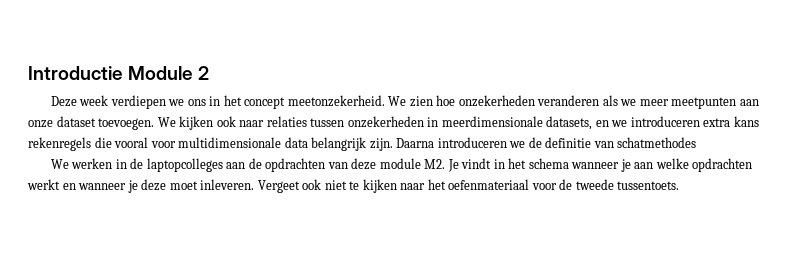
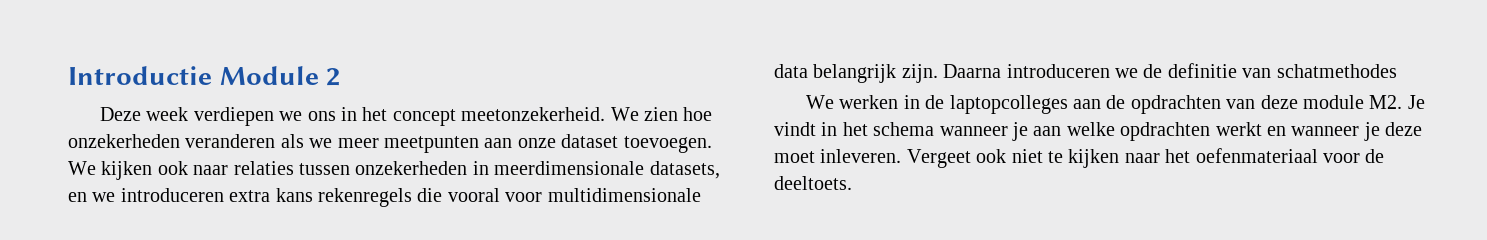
[575,179,680,190] tweede tussentoets. -> [774,176,852,190] deeltoets.

